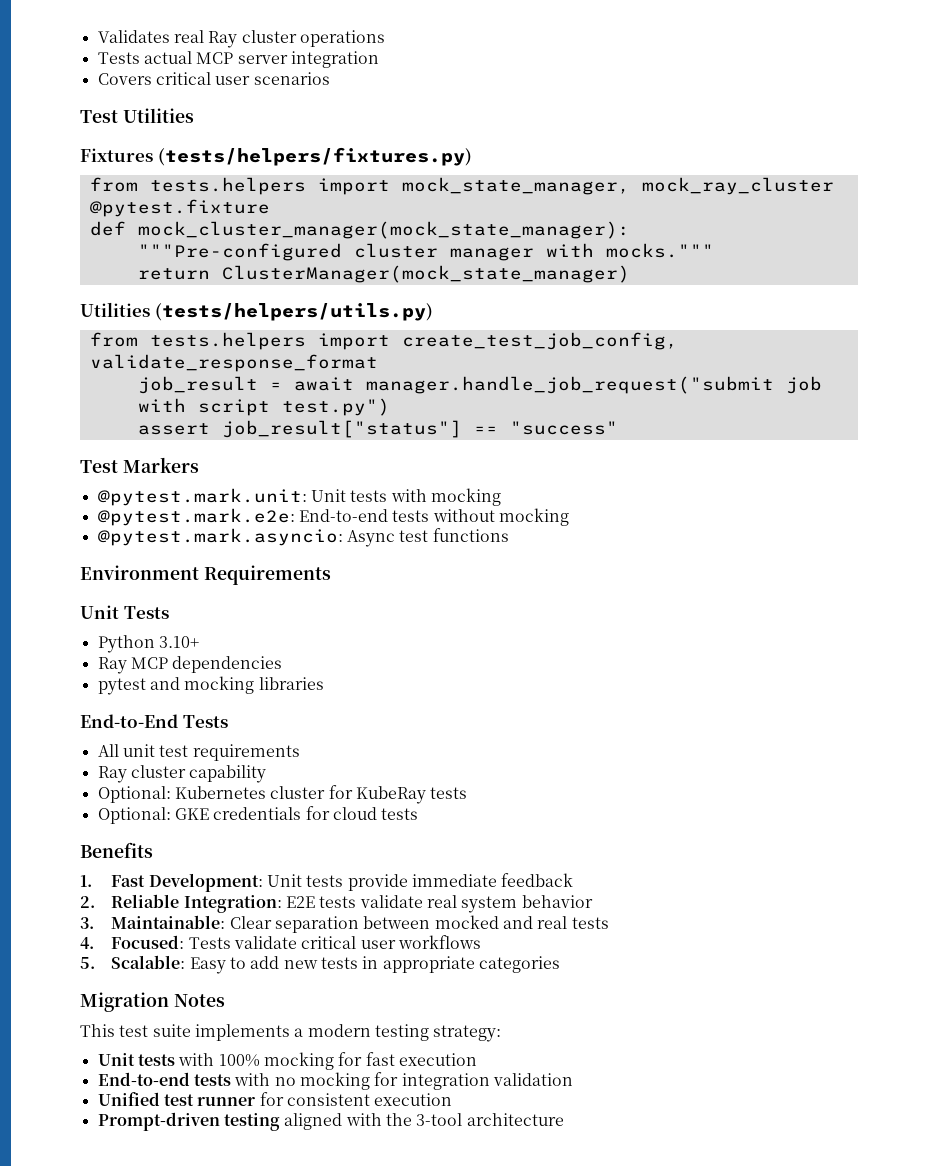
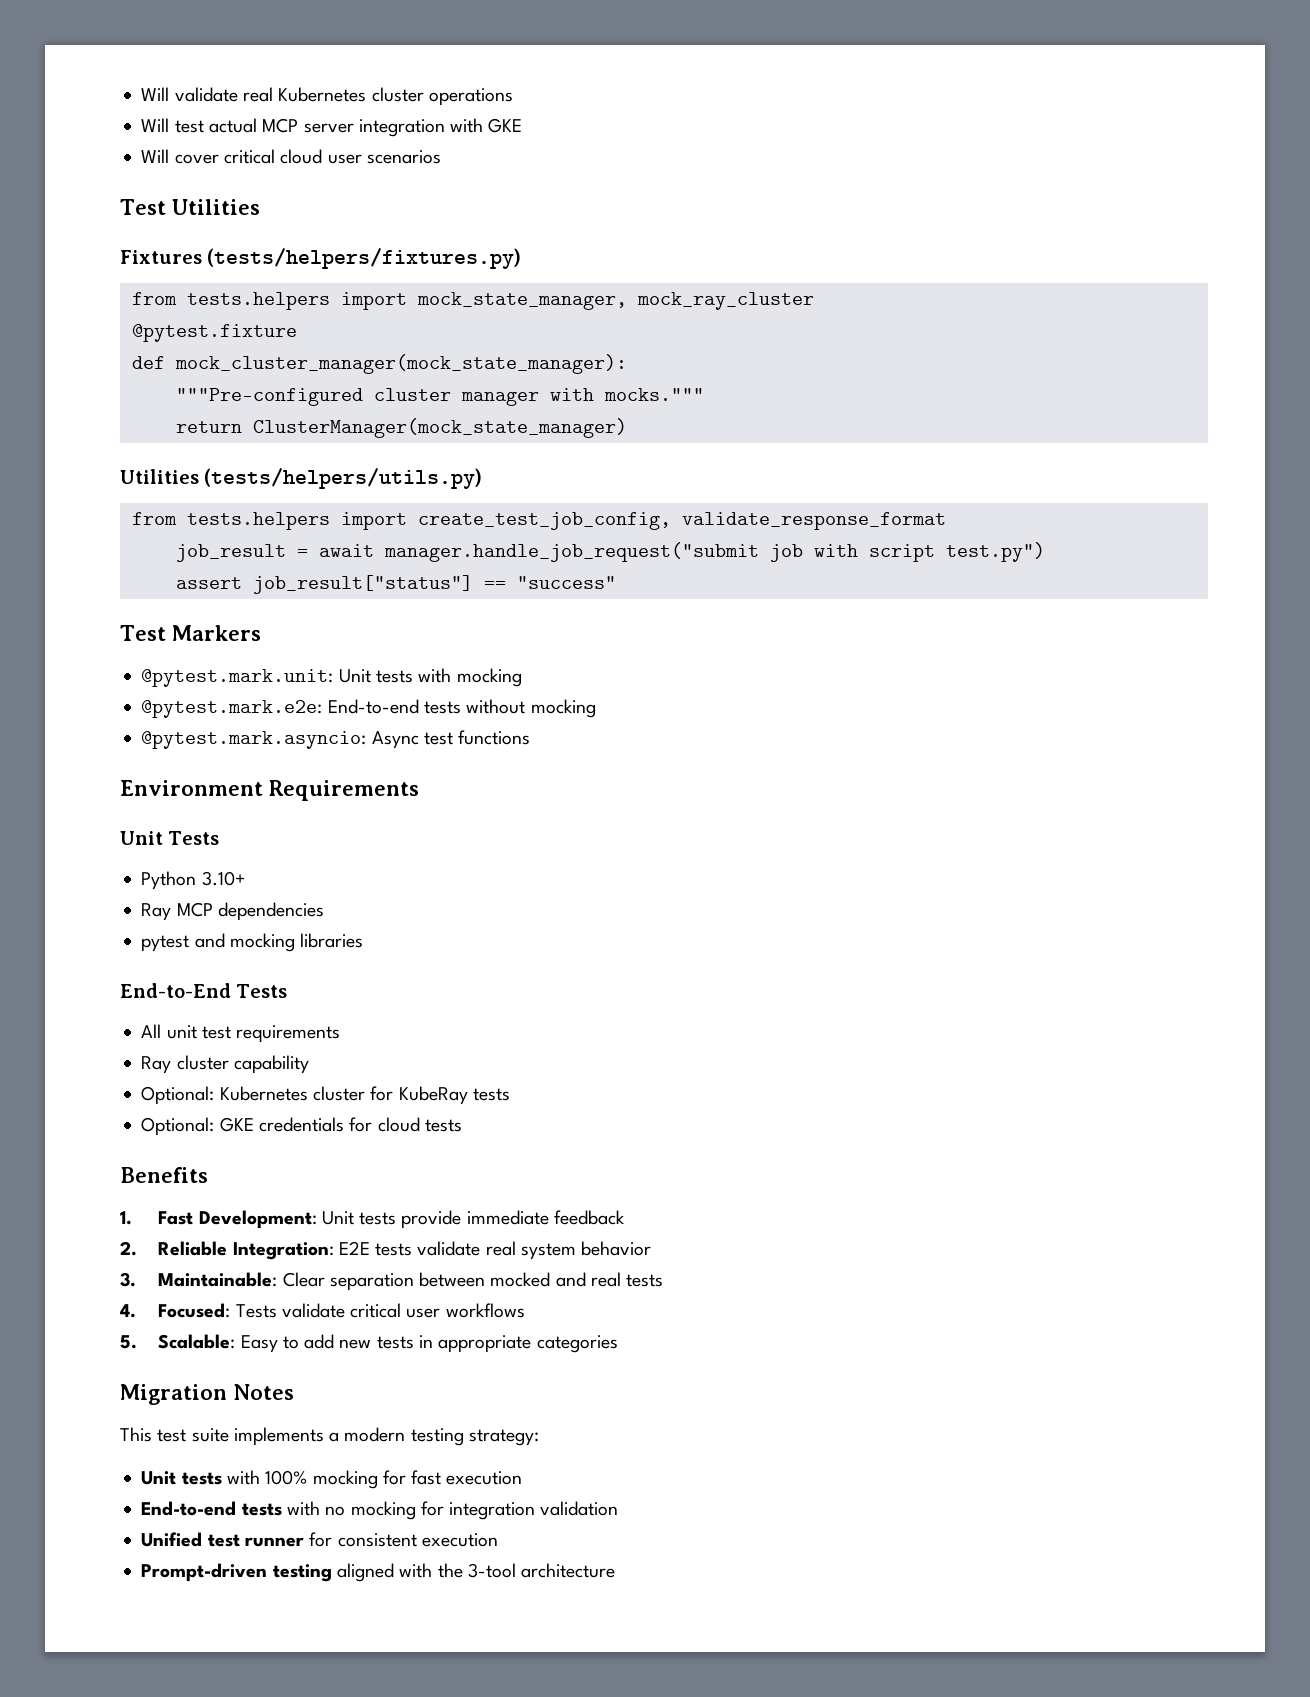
[97,30,238,48] Validates real Ray -> [141,87,367,102] Will validate real Kubernetes
[97,52,140,64] Tests -> [141,118,204,133] Will test
[97,72,211,85] // Covers critical -> [450,118,523,133] [141,149,323,164] with GKE // Will cover critical cloud

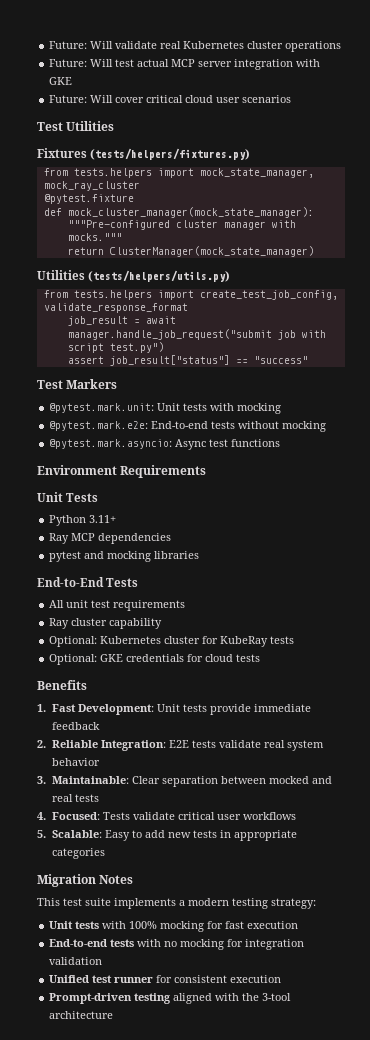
(141, 94) none -> [49,41,88,49] Future:
(513, 97) none -> [49,59,88,67] Future:
(523, 125) none -> [49,95,88,103] Future:
[201,871,245,886] 3.10+ -> [89,515,117,523] 3.11+

